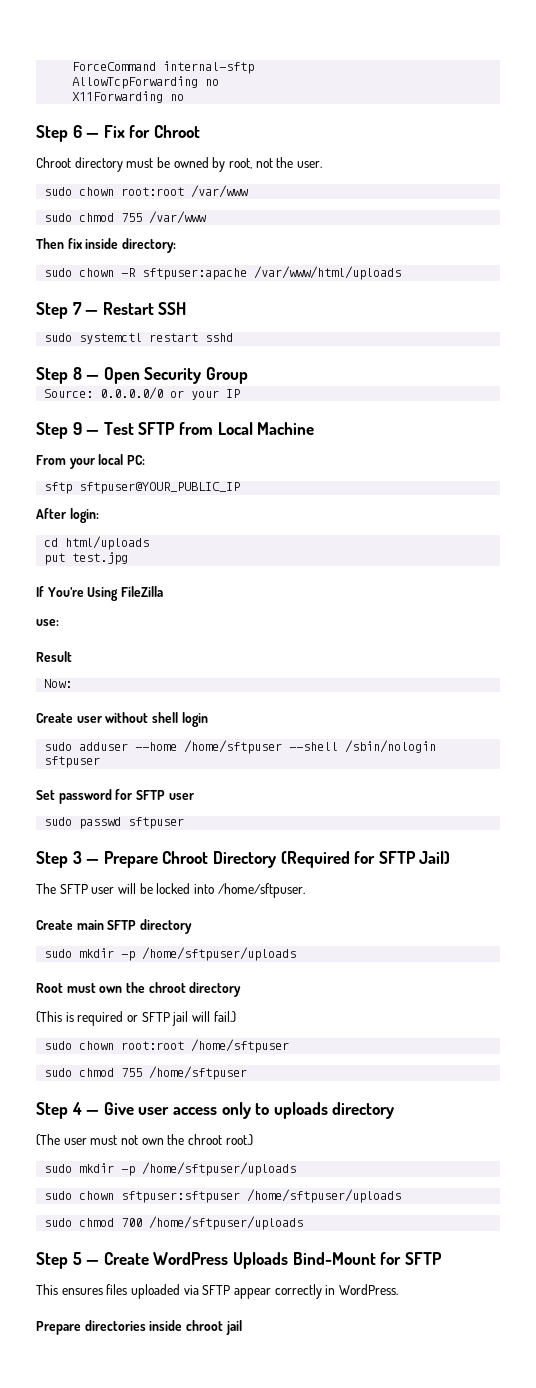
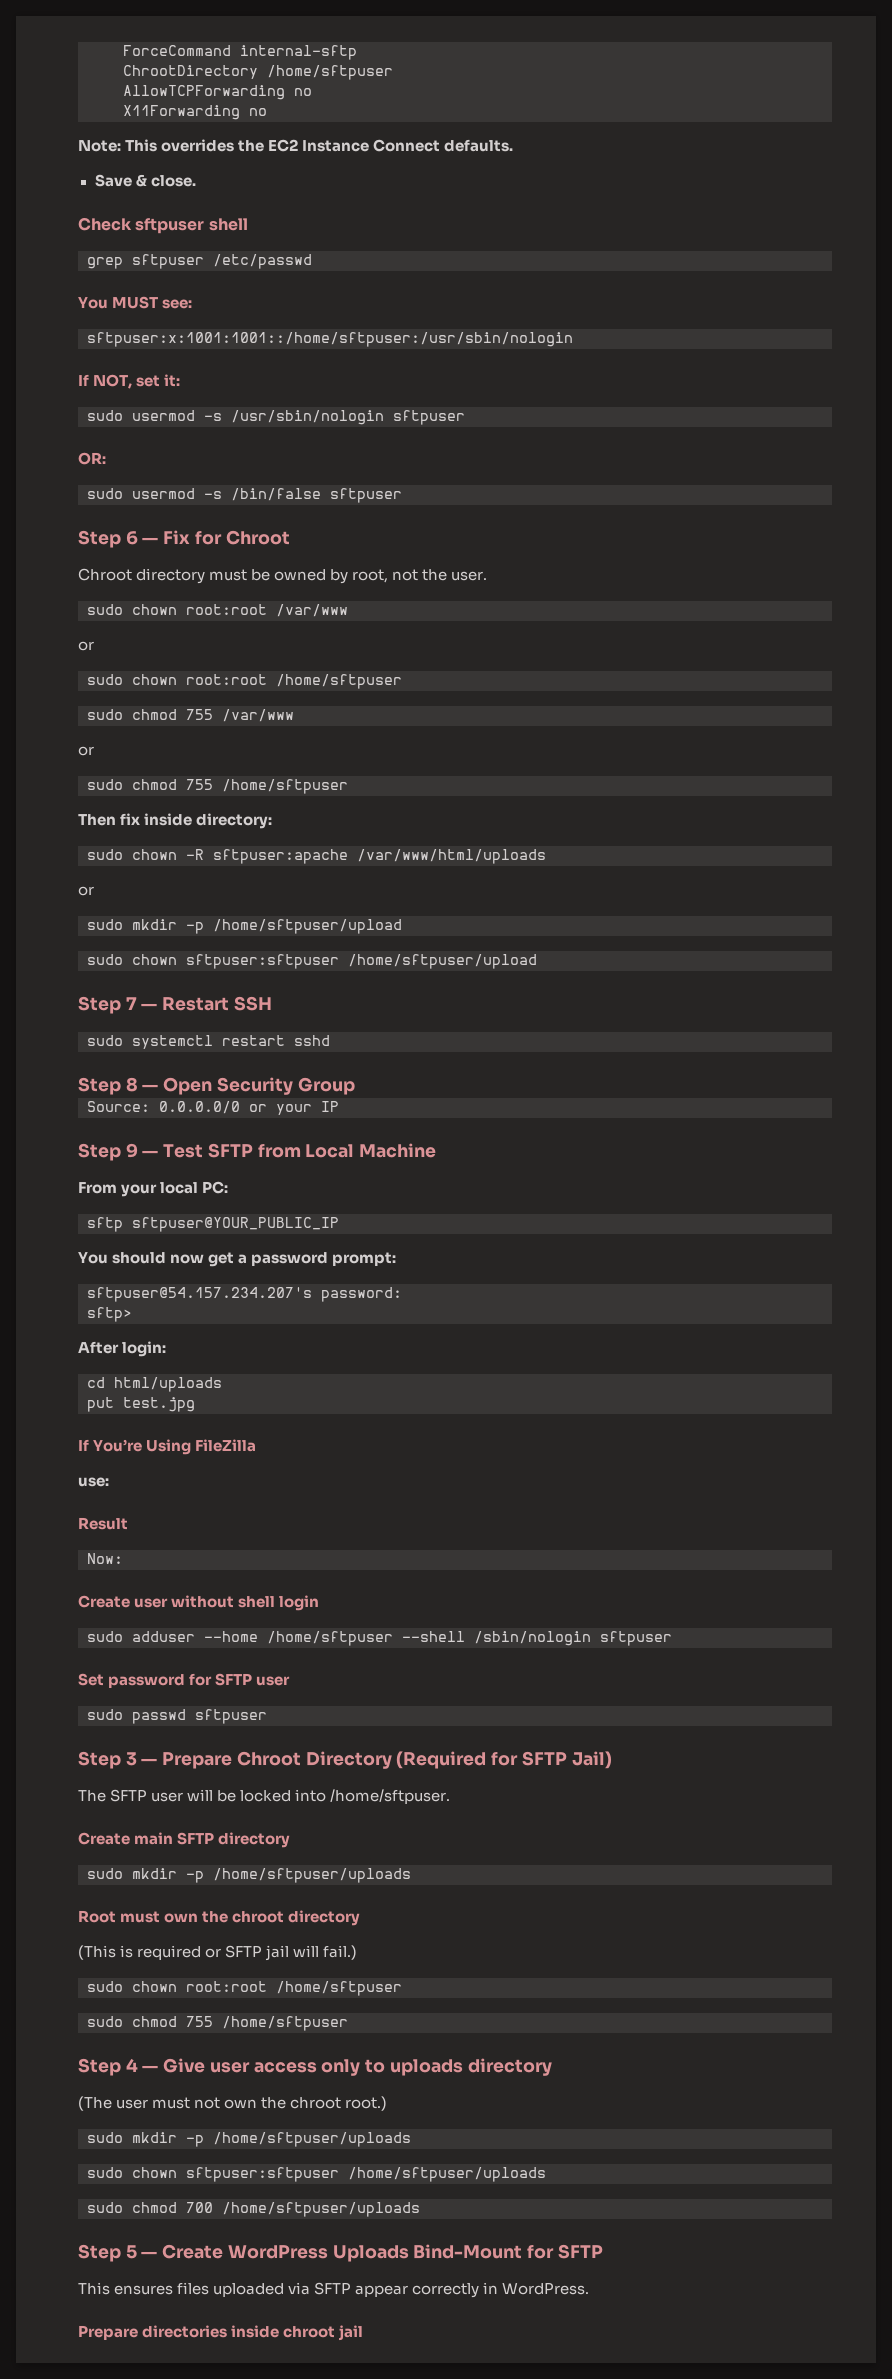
[72,76,199,89] AllowTcpForwarding -> [123,65,393,80] [123,85,285,100] ChrootDirectory /home/sftpuser // AllowTCPForwarding
(185, 97) none -> [78,139,514,152] [94,174,196,187] [78,217,248,234] [87,254,312,269] [78,296,193,309] [87,332,573,347] [78,374,181,389] [87,410,465,425] [78,452,106,465] [87,488,402,503] // Note: This overrides the EC2 Instance Connect defaults. // Save & close. // Check sftpuser shell // grep sftpuser /etc/passwd // You MUST see: // sftpuser:x:1001:1001::/home/sftpuser:/usr/sbin/nologin // If NOT, set it: // sudo usermod -s /usr/sbin/nologin sftpuser // OR: // sudo usermod -s /bin/false sftpuser
(249, 191) none -> [78,641,94,651] [87,674,402,689] // or // sudo chown root:root /home/sftpuser
(207, 217) none -> [78,746,94,756] [87,779,348,794] // or // sudo chmod 755 /home/sftpuser
(402, 273) none -> [78,886,94,896] [87,919,402,934] [87,954,537,969] // or // sudo mkdir -p /home/sftpuser/upload // sudo chown sftpuser:sftpuser /home/sftpuser/upload
(241, 488) none -> [78,1252,397,1267] [87,1287,402,1302] [87,1307,132,1322] // You should now get a password prompt: // sftpuser@54.157.234.207's password: // sftp>

